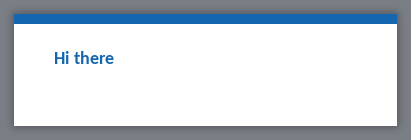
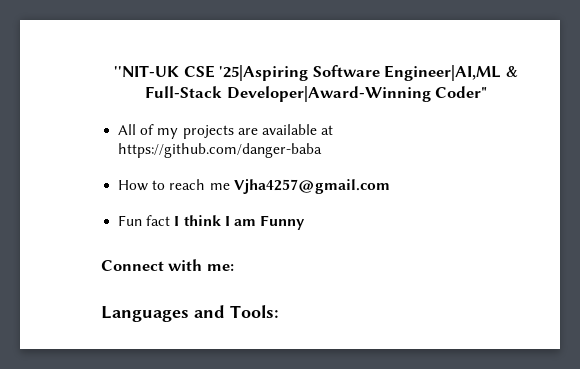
[54,51,114,64] Hi there -> [114,65,518,81] [145,86,487,102] [118,124,334,139] [118,143,323,158] [118,179,390,194] [118,215,306,230] [101,259,234,271] [101,305,279,322] ''NIT-UK CSE '25|Aspiring Software Engineer|AI,ML & Full-Stack Developer|Award-Winning Coder" // All of my projects are available at https://github.com/danger-baba // How to reach me Vjha4257@gmail.com // Fun fact I think I am Funny // Connect with me: // Languages and Tools:

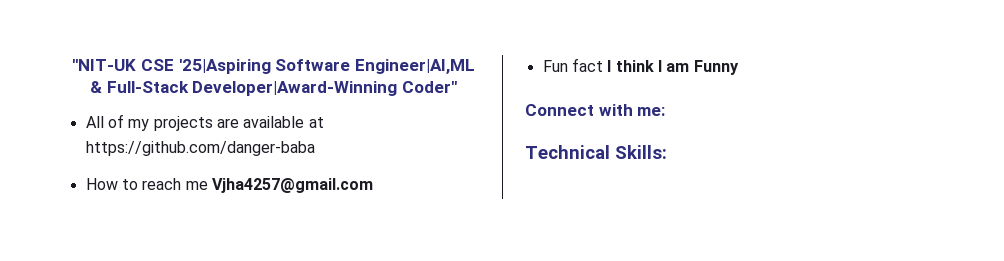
[101,305,279,322] Languages and Tools: -> [525,145,667,159] Technical Skills:

